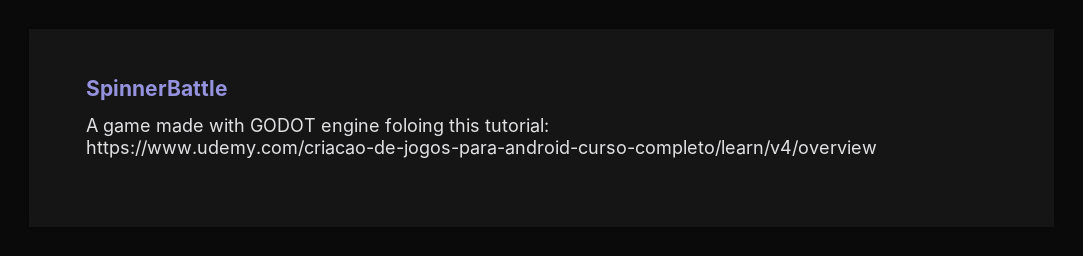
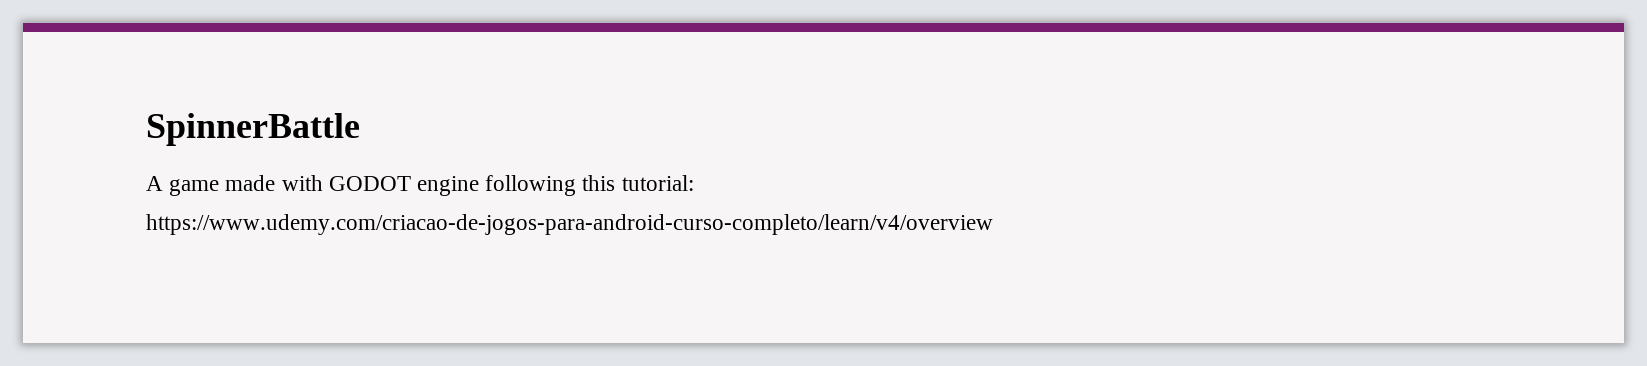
[385,118,444,136] foloing -> [485,175,577,196] following

